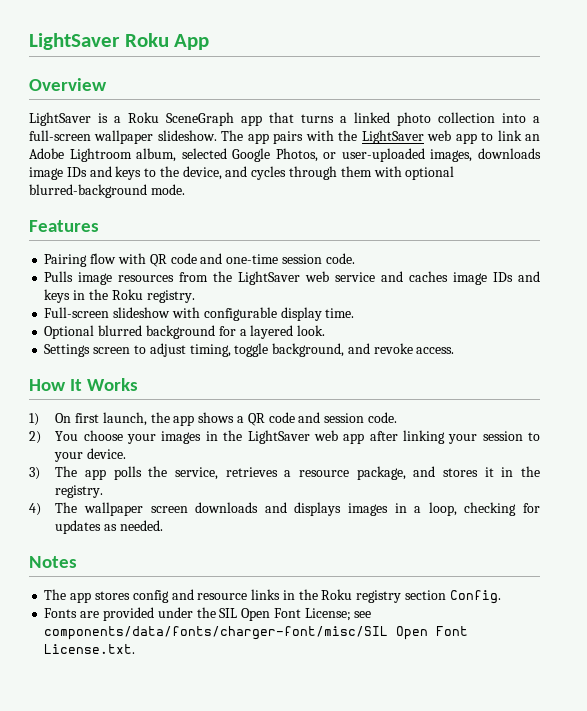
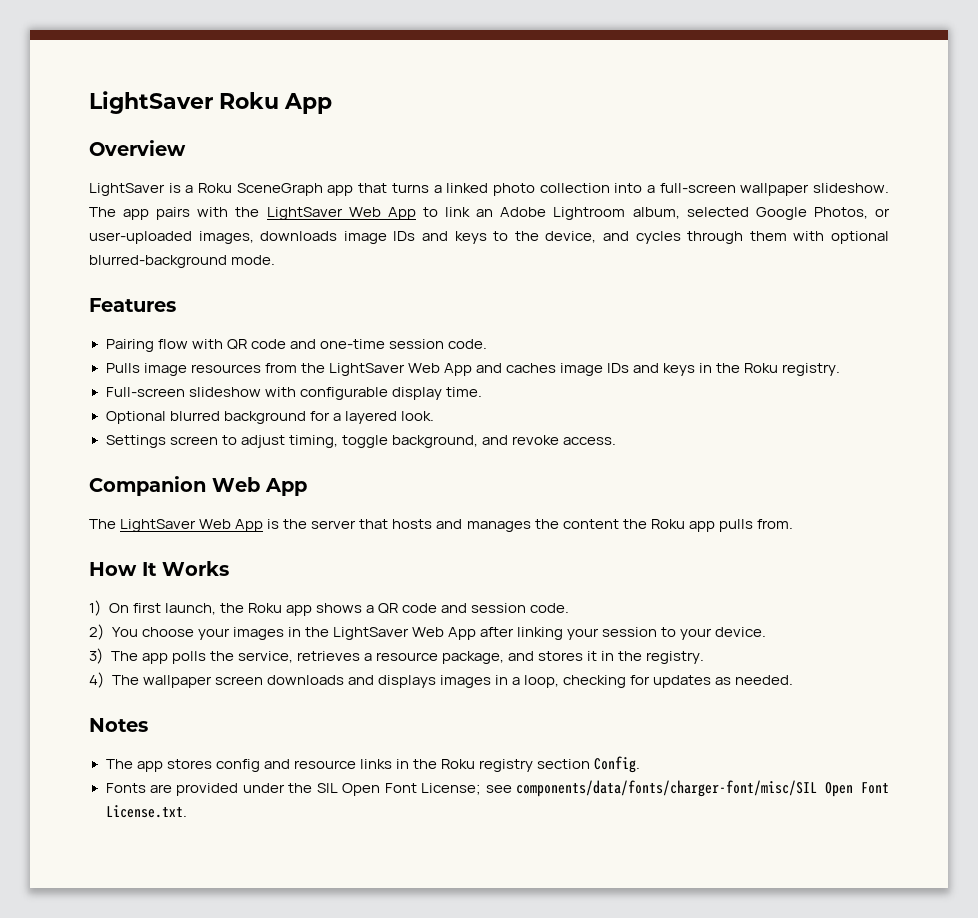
[427,130,477,144] web app -> [348,207,416,220] Web App
[305,271,376,282] web service -> [407,363,472,376] Web App
(455, 350) none -> [89,476,307,496] [89,519,793,532] // Companion Web App // The LightSaver Web App is the server that hosts and manages the content the Roku app pulls from.
(170, 417) none -> [247,603,282,613] Roku
[313,430,365,444] web app -> [411,627,476,640] Web App

